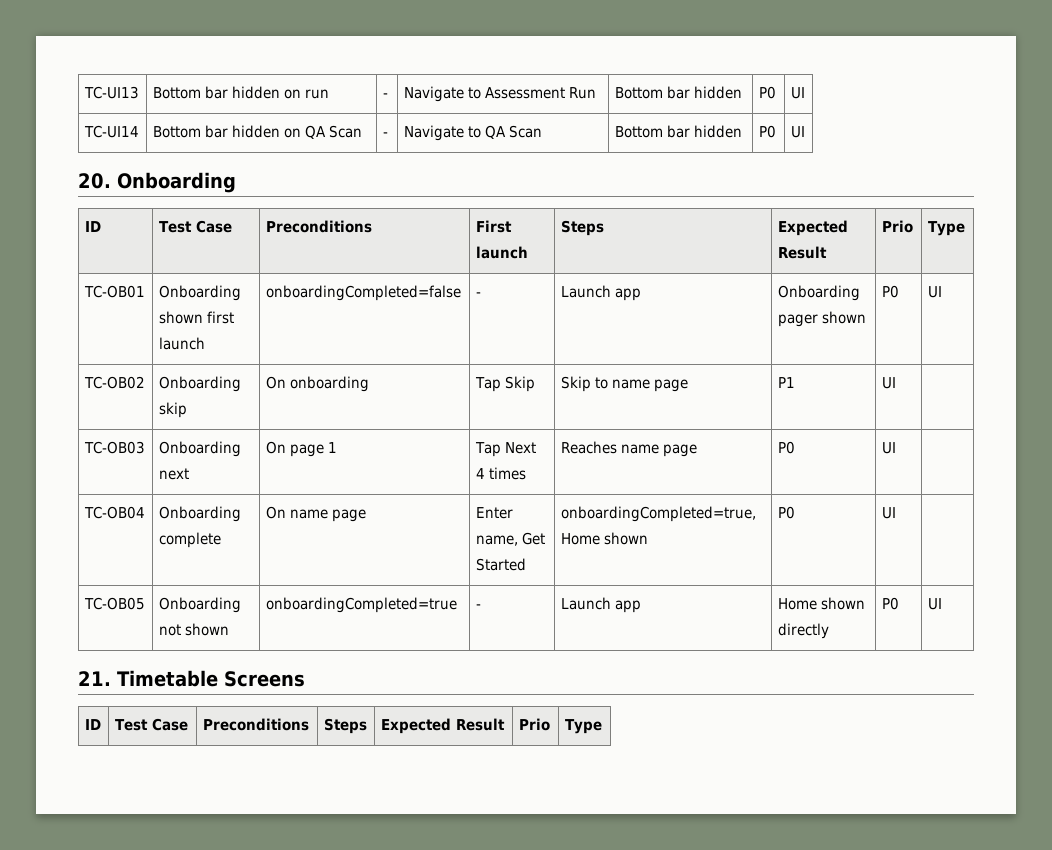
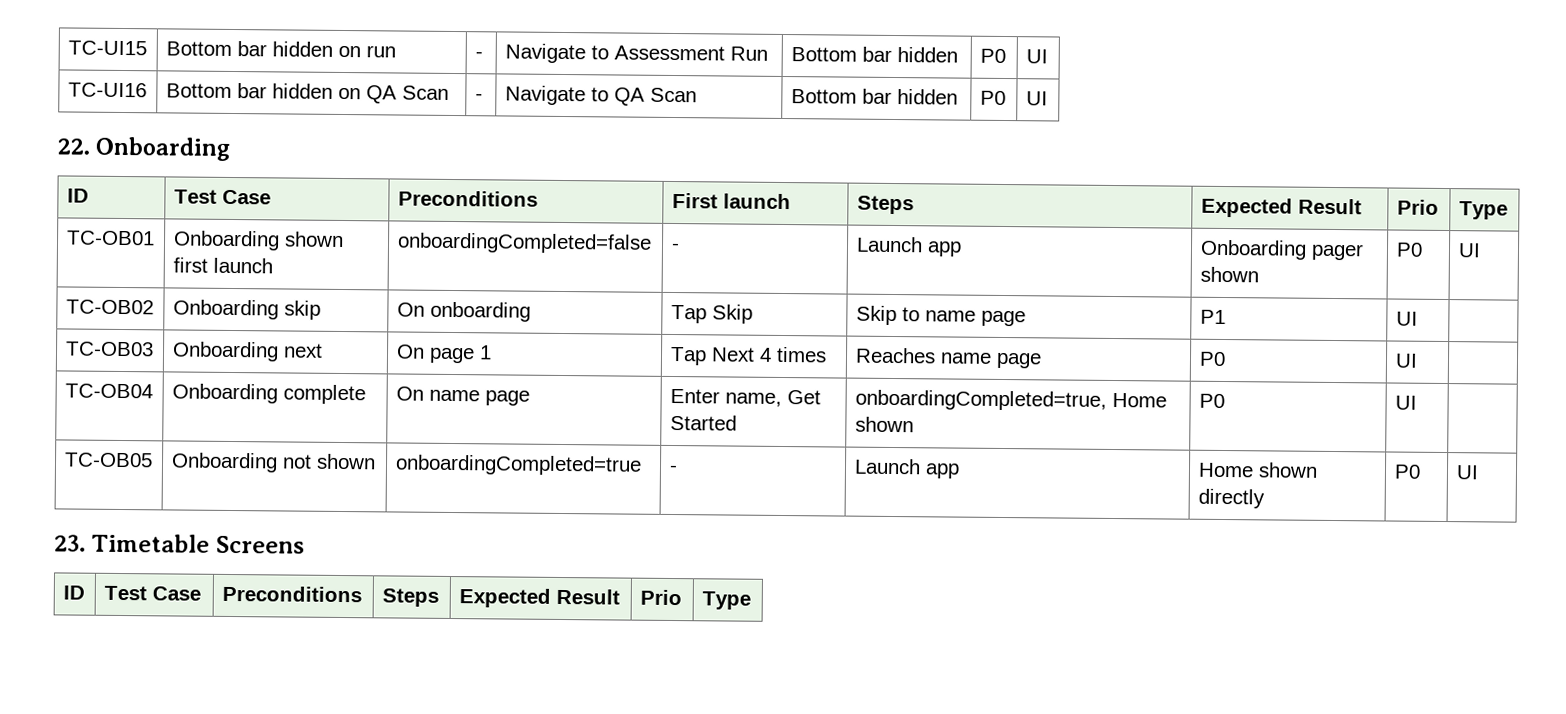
[83,86,139,99] TC-UI13 -> [67,40,147,56] TC-UI15
[83,125,139,138] TC-UI14 -> [67,82,147,98] TC-UI16
[78,173,111,189] 20. -> [57,138,90,155] 22.
[78,671,111,686] 21. -> [54,534,86,552] 23.

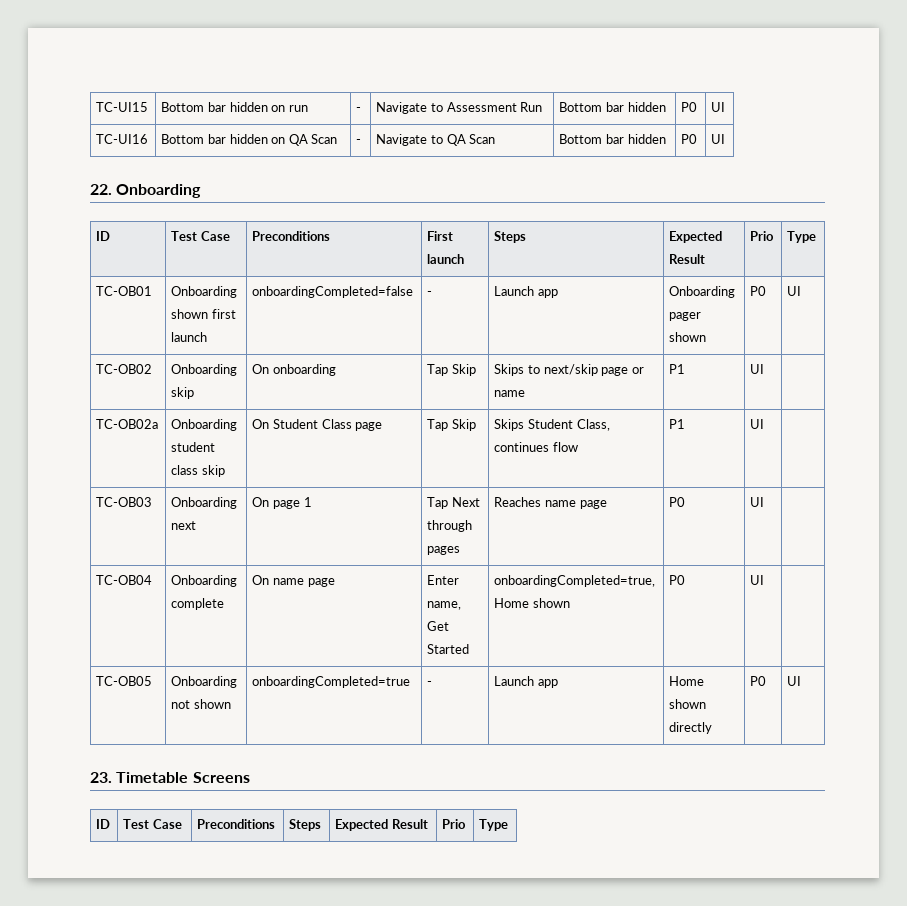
[855,305,1026,327] Skip to name page -> [494,364,644,376] [494,390,526,397] [669,364,686,374] [750,364,765,374] [96,419,159,429] [171,419,238,431] [171,442,216,452] [171,465,225,477] [252,419,383,431] [427,419,476,431] [494,419,610,431] [494,442,578,452] Skips to next/skip page or name | P1 | UI | // TC-OB02a | Onboarding student class skip | On Student Class page | Tap Skip | Skips Student Class, continues flow
[758,346,827,363] 4 times -> [427,520,473,532] [427,546,461,555] through pages

